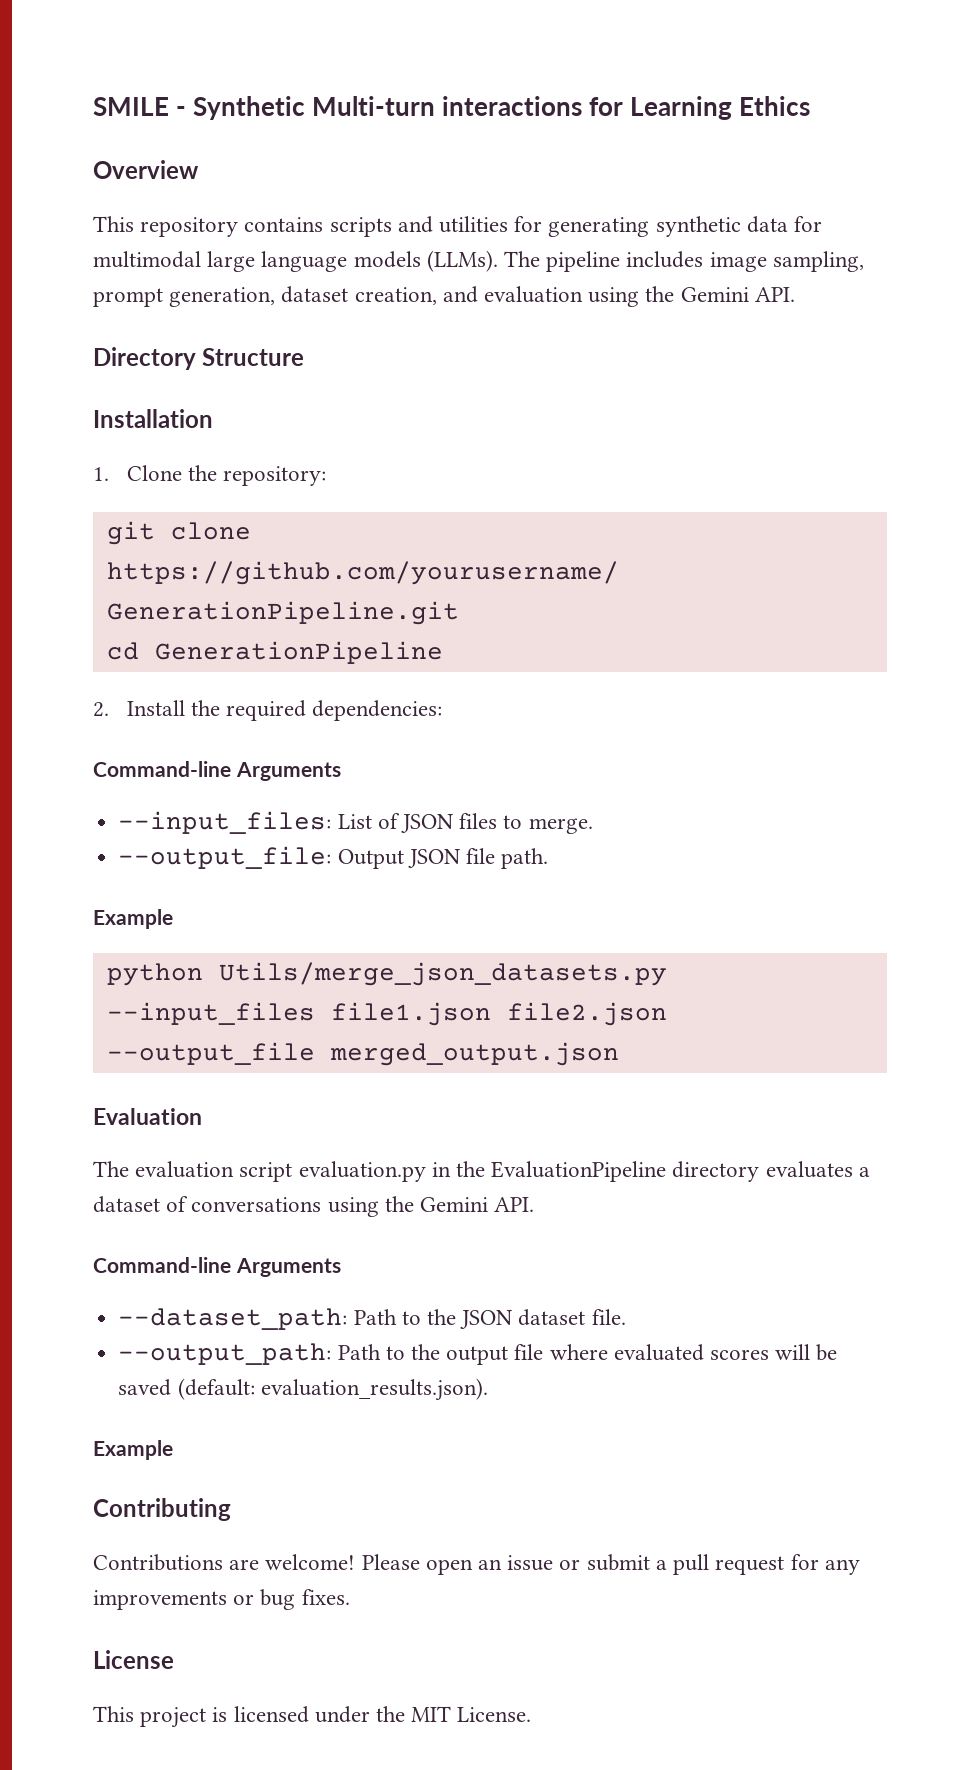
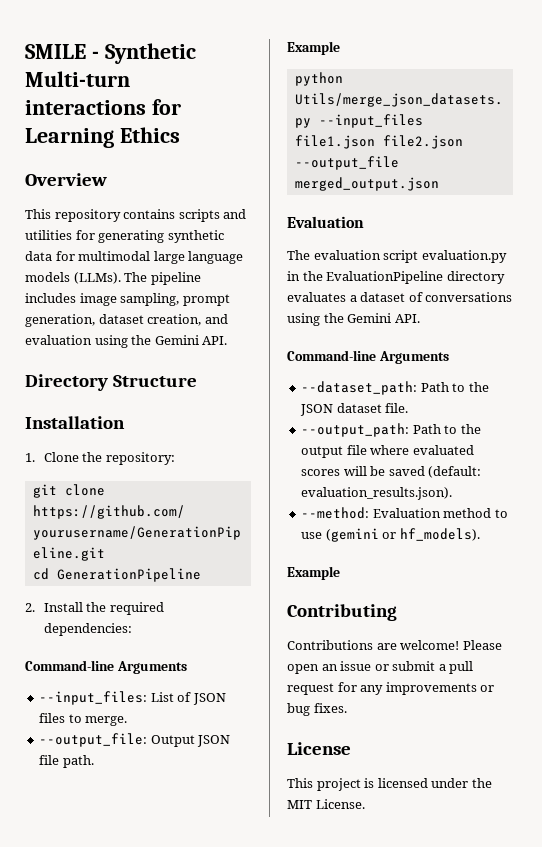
(488, 1389) none -> [301,507,508,519] [301,528,480,542] // --method: Evaluation method to use (gemini or hf_models).

